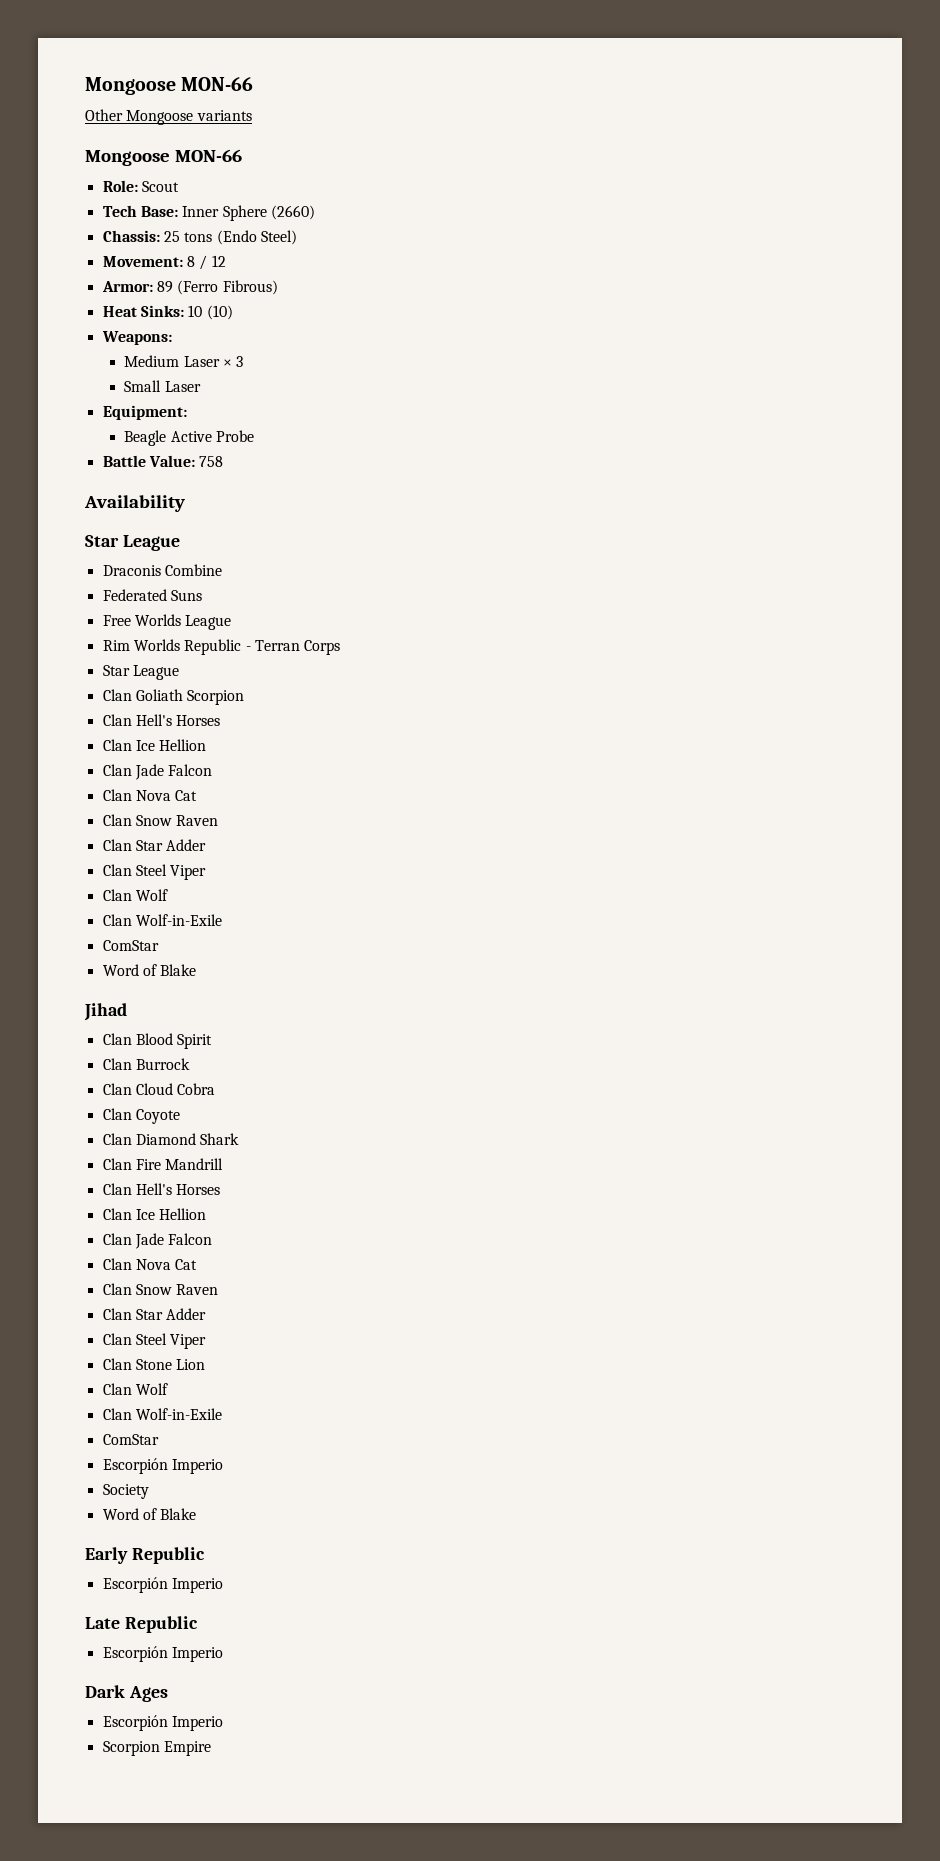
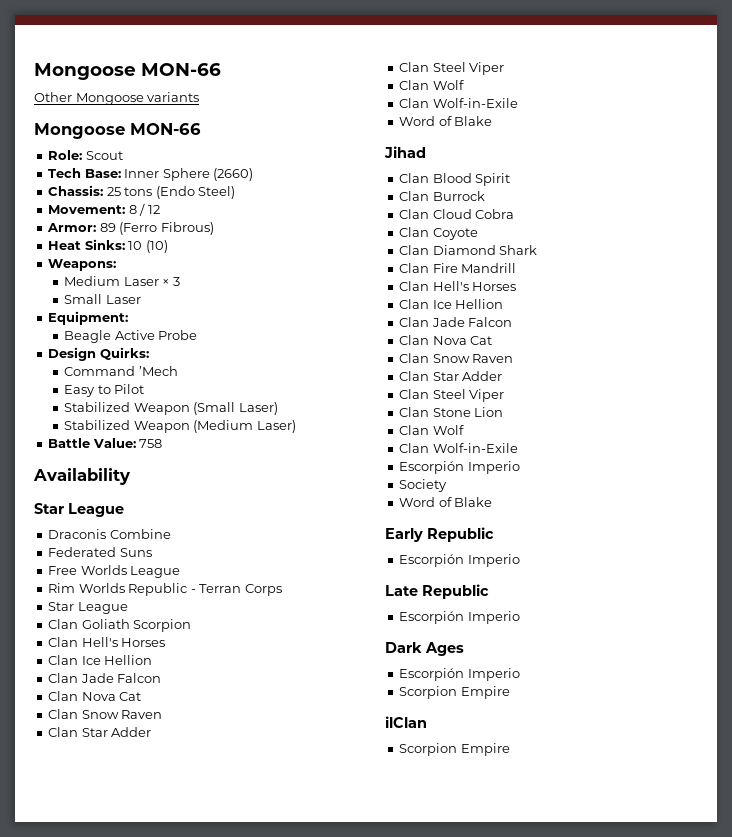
(255, 436) none -> [48,347,149,361] [64,366,178,376] [64,384,145,397] [64,402,278,415] [64,420,296,433] // Design Quirks: // Command ’Mech // Easy to Pilot // Stabilized Weapon (Small Laser) // Stabilized Weapon (Medium Laser)
[102,940,159,951] // ComStar -> (518, 103) none
[102,1434,159,1445] // ComStar -> (518, 448) none
(211, 1748) none -> [385,716,427,728] [399,743,510,756] // ilClan // Scorpion Empire

